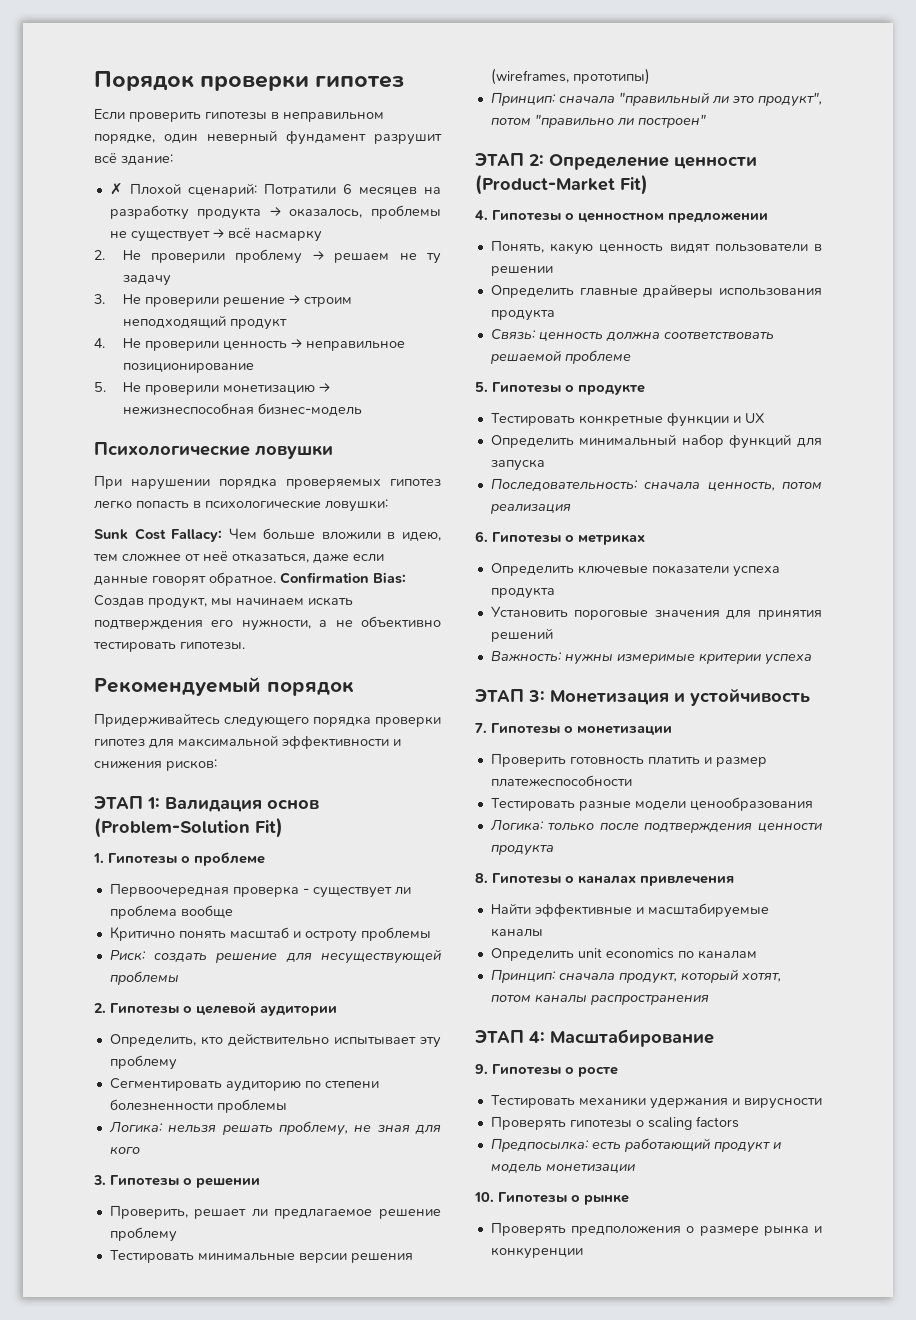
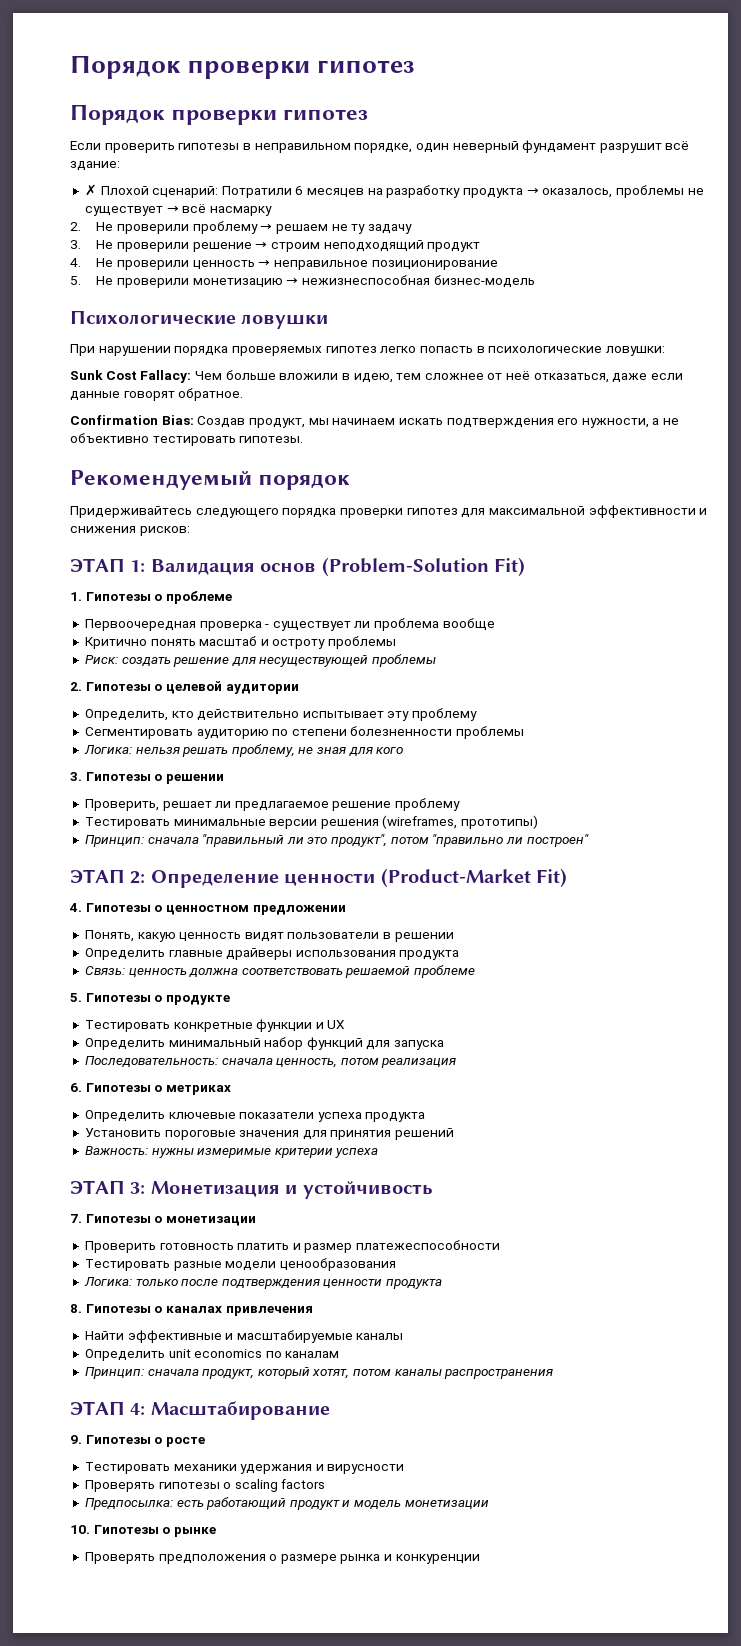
[94,71,405,91] Порядок проверки гипотез -> [70,55,416,79] [70,104,369,125] Порядок проверки гипотез // Порядок проверки гипотез
(276, 579) none -> (244, 394) //

